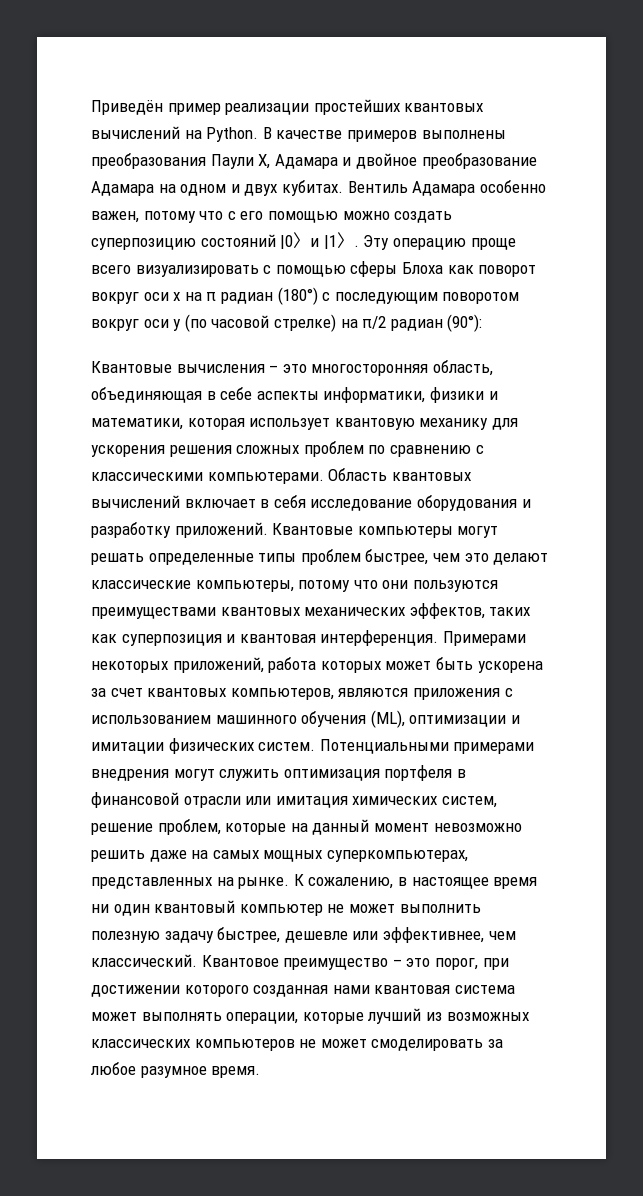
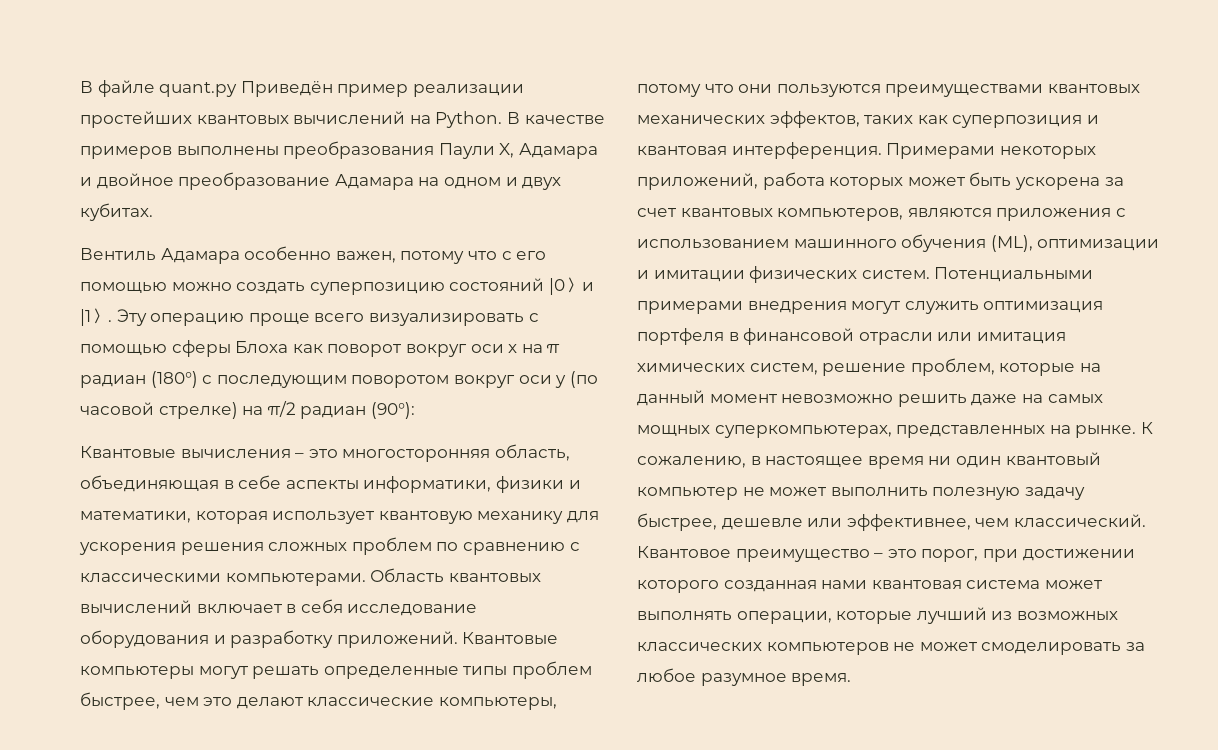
(91, 107) none -> [80,80,238,97] В файле quant.py
(343, 188) none -> (153, 212) //

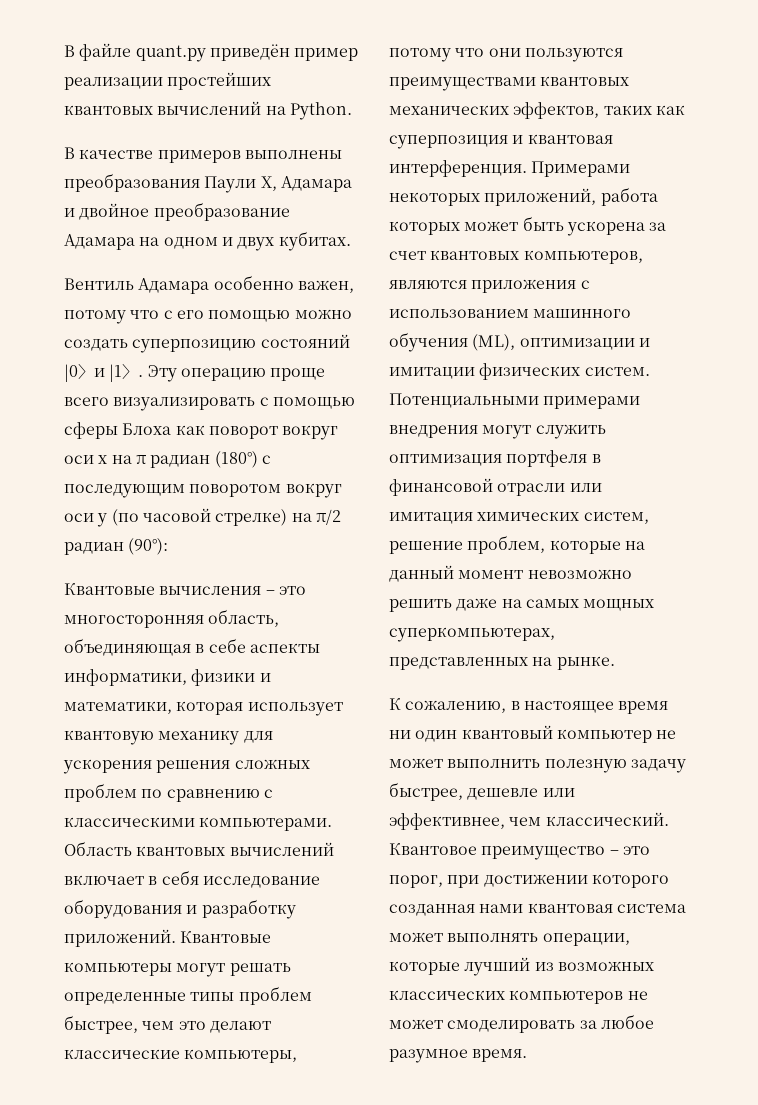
[240,81,333,97] Приведён -> [209,44,290,61] приведён
(503, 119) none -> (352, 111) //
(1137, 431) none -> (615, 663) //

